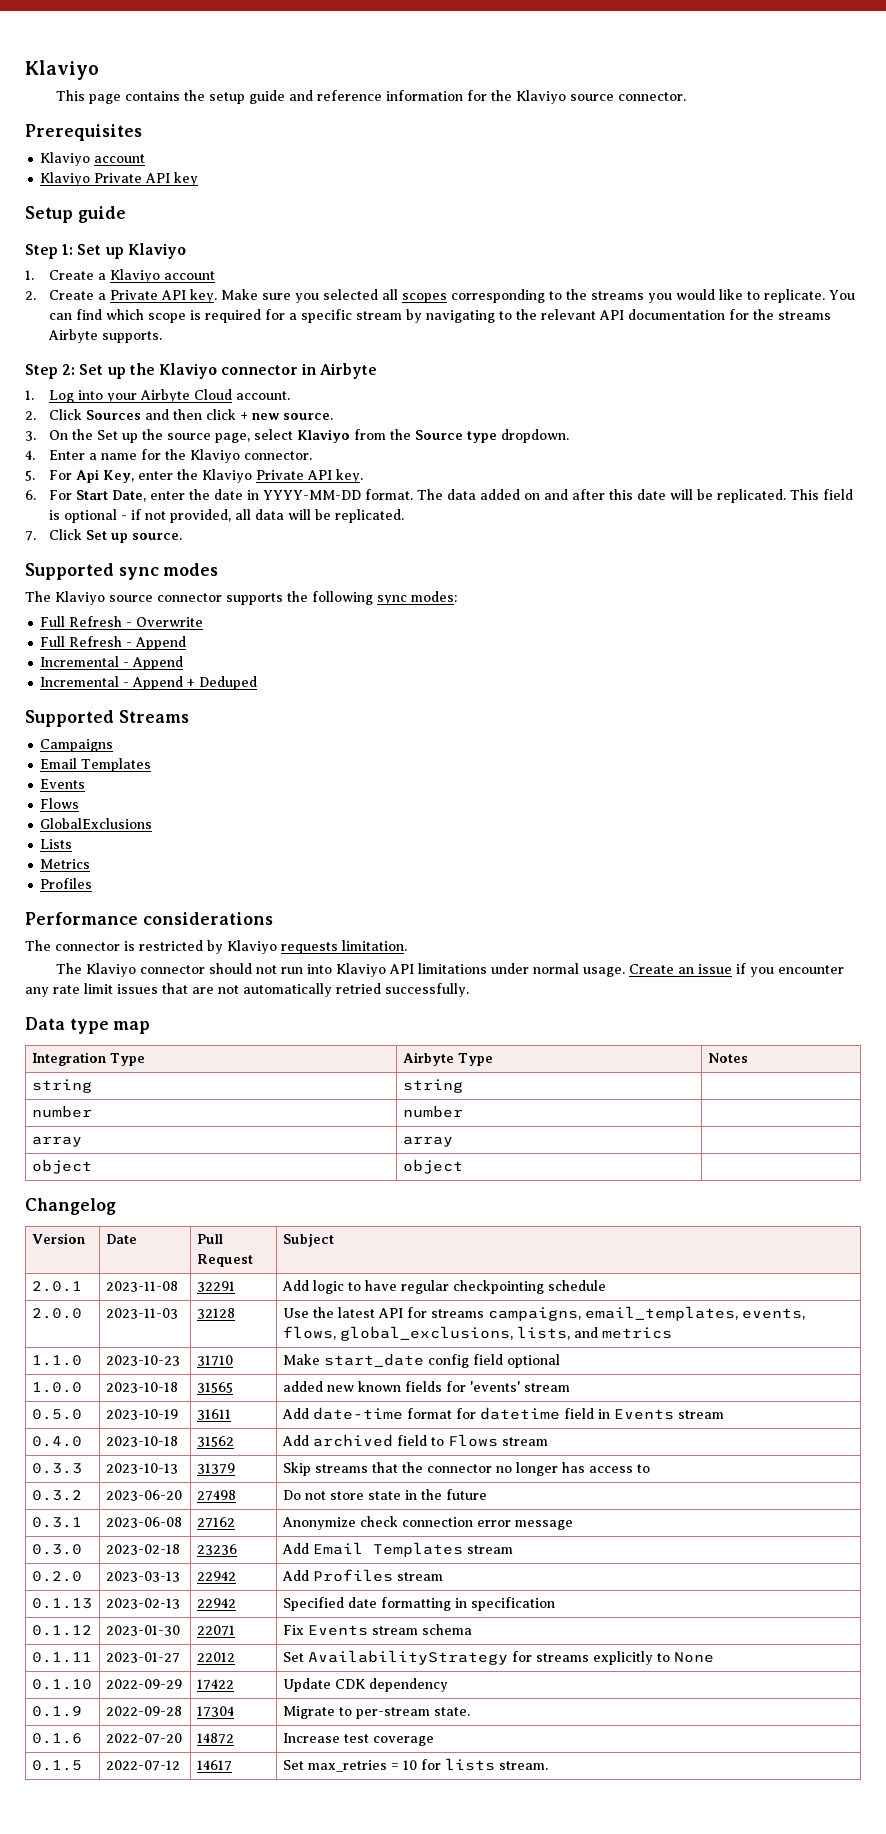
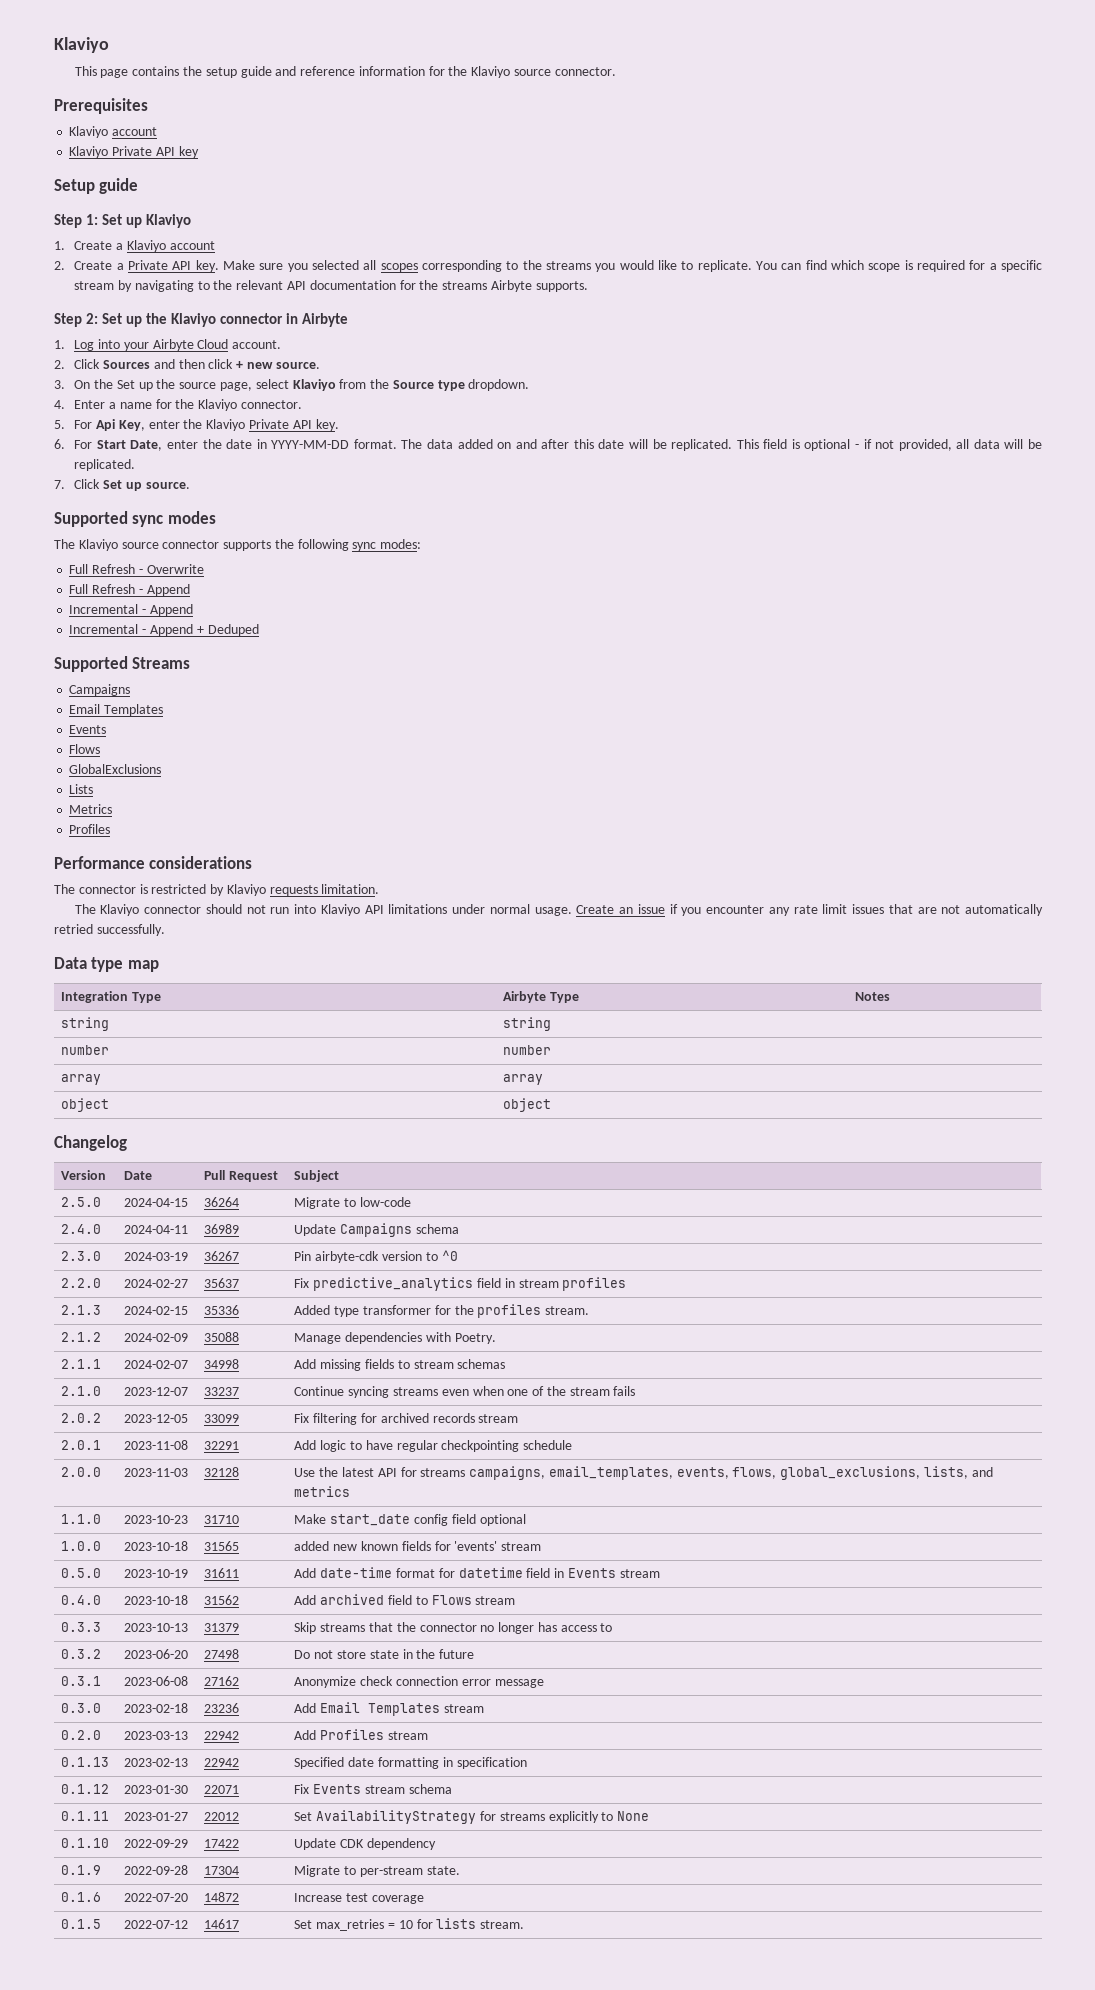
(334, 1240) none -> [61,1197,102,1207] [124,1198,189,1207] [204,1197,240,1207] [294,1197,412,1209] [61,1224,102,1234] [124,1225,189,1234] [204,1224,240,1234] [294,1223,460,1237] [61,1251,102,1261] [124,1252,189,1261] [204,1251,240,1261] [294,1250,458,1263] [61,1278,102,1288] [124,1279,189,1288] [204,1278,240,1288] [294,1277,627,1291] [61,1305,102,1315] [124,1306,189,1315] [204,1305,240,1315] [294,1304,590,1318] [61,1332,102,1342] [124,1333,189,1342] [204,1332,240,1342] [294,1332,496,1344] [61,1359,102,1369] [124,1360,189,1369] [204,1359,240,1369] [294,1359,506,1371] [61,1386,102,1396] [124,1387,189,1396] [204,1387,240,1396] [294,1386,636,1398] [61,1413,102,1423] [124,1414,189,1423] [204,1414,240,1423] [294,1413,519,1425] // 2.5.0 | 2024-04-15 | 36264 | Migrate to low-code // 2.4.0 | 2024-04-11 | 36989 | Update Campaigns schema // 2.3.0 | 2024-03-19 | 36267 | Pin airbyte-cdk version to ^0 // 2.2.0 | 2024-02-27 | 35637 | Fix predictive_analytics field in stream profiles // 2.1.3 | 2024-02-15 | 35336 | Added type transformer for the profiles stream. // 2.1.2 | 2024-02-09 | 35088 | Manage dependencies with Poetry. // 2.1.1 | 2024-02-07 | 34998 | Add missing fields to stream schemas // 2.1.0 | 2023-12-07 | 33237 | Continue syncing streams even when one of the stream fails // 2.0.2 | 2023-12-05 | 33099 | Fix filtering for archived records stream

